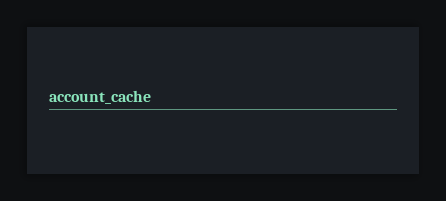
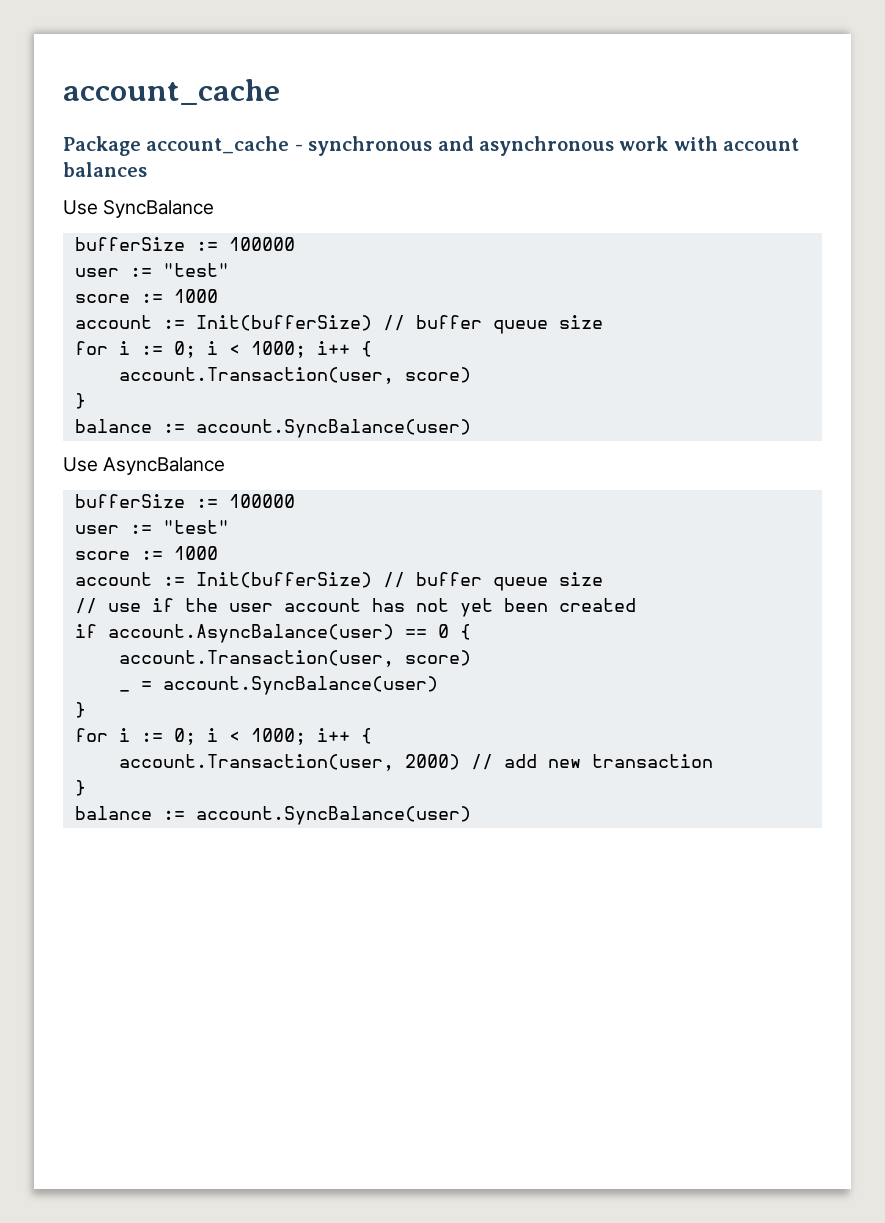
[49,90,151,104] account_cache -> [63,79,280,105] [63,136,800,156] [63,162,147,177] [63,200,215,218] [74,237,295,251] [74,263,229,277] [74,289,218,303] [74,315,603,334] [74,341,372,358] [118,367,471,384] [74,393,86,409] [74,419,471,438] [63,457,226,475] [74,494,295,508] [74,520,229,534] [74,546,218,560] [74,572,603,591] [74,598,636,617] [74,624,471,643] [118,650,471,667] [118,690,130,692] [140,676,438,695] [74,702,86,718] [74,728,372,745] [118,754,713,771] [74,780,86,796] [74,806,471,825] account_cache // Package account_cache - synchronous and asynchronous work with account balances // Use SyncBalance // bufferSize := 100000 // user := "test" // score := 1000 // account := Init(bufferSize) // buffer queue size // for i := 0; i < 1000; i++ { // account.Transaction(user, score) // } // balance := account.SyncBalance(user) // Use AsyncBalance // bufferSize := 100000 // user := "test" // score := 1000 // account := Init(bufferSize) // buffer queue size // // use if the user account has not yet been created // if account.AsyncBalance(user) == 0 { // account.Transaction(user, score) // _ = account.SyncBalance(user) // } // for i := 0; i < 1000; i++ { // account.Transaction(user, 2000) // add new transaction // } // balance := account.SyncBalance(user)

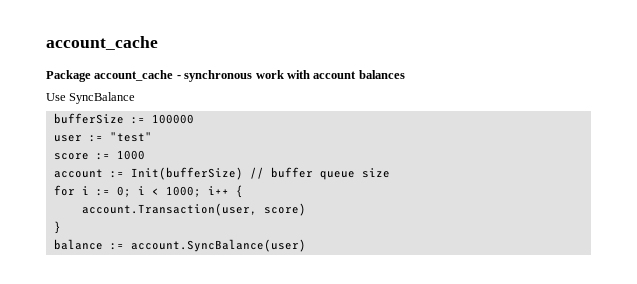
[437,136,614,156] and asynchronous -> (253, 76) none
[63,457,226,475] [74,494,295,508] [74,520,229,534] [74,546,218,560] [74,572,603,591] [74,598,636,617] [74,624,471,643] [118,650,471,667] [118,690,130,692] [140,676,438,695] [74,702,86,718] [74,728,372,745] [118,754,713,771] [74,780,86,796] [74,806,471,825] // Use AsyncBalance // bufferSize := 100000 // user := "test" // score := 1000 // account := Init(bufferSize) // buffer queue size // // use if the user account has not yet been created // if account.AsyncBalance(user) == 0 { // account.Transaction(user, score) // _ = account.SyncBalance(user) // } // for i := 0; i < 1000; i++ { // account.Transaction(user, 2000) // add new transaction // } // balance := account.SyncBalance(user) -> (306, 245) none

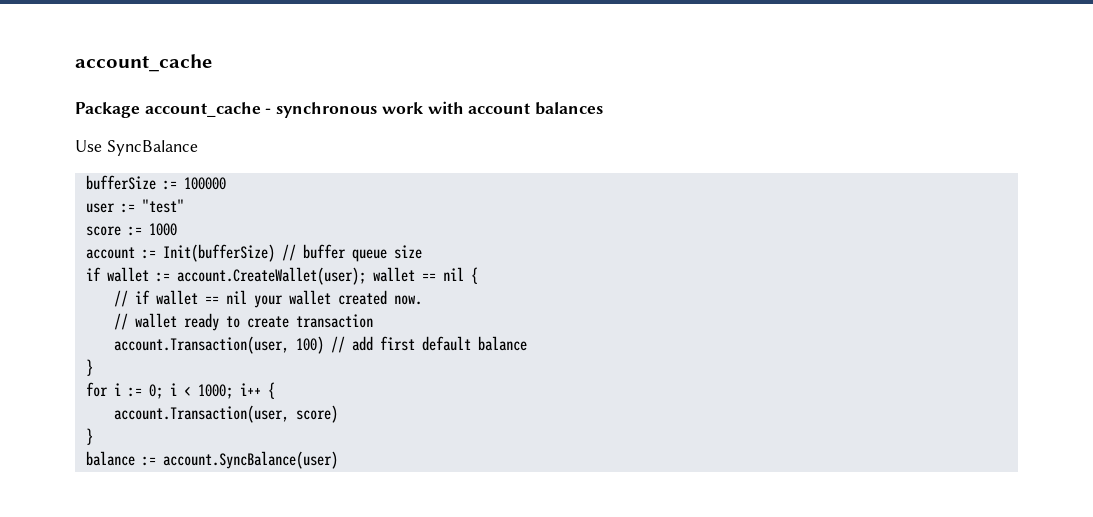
(390, 173) none -> [85,267,478,285] [113,290,422,308] [113,313,373,331] [113,336,527,354] [85,359,93,376] // if wallet := account.CreateWallet(user); wallet == nil { // // if wallet == nil your wallet created now. // // wallet ready to create transaction // account.Transaction(user, 100) // add first default balance // }

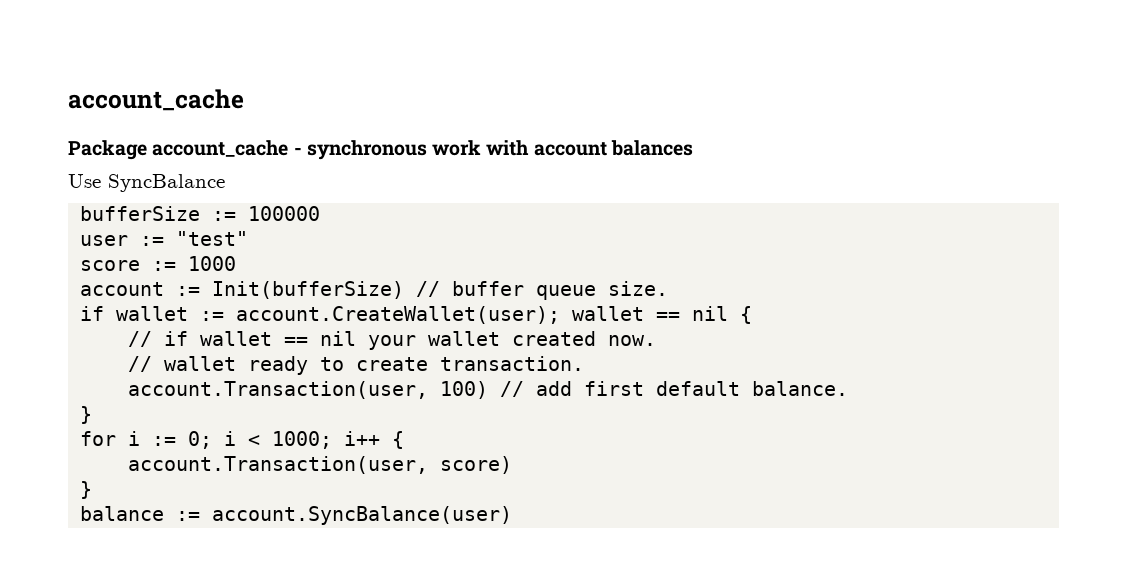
[393,245,422,259] size -> [608,281,669,296] size.
[295,314,373,328] transaction -> [440,356,585,371] transaction.
[477,336,527,351] balance -> [752,381,849,396] balance.

